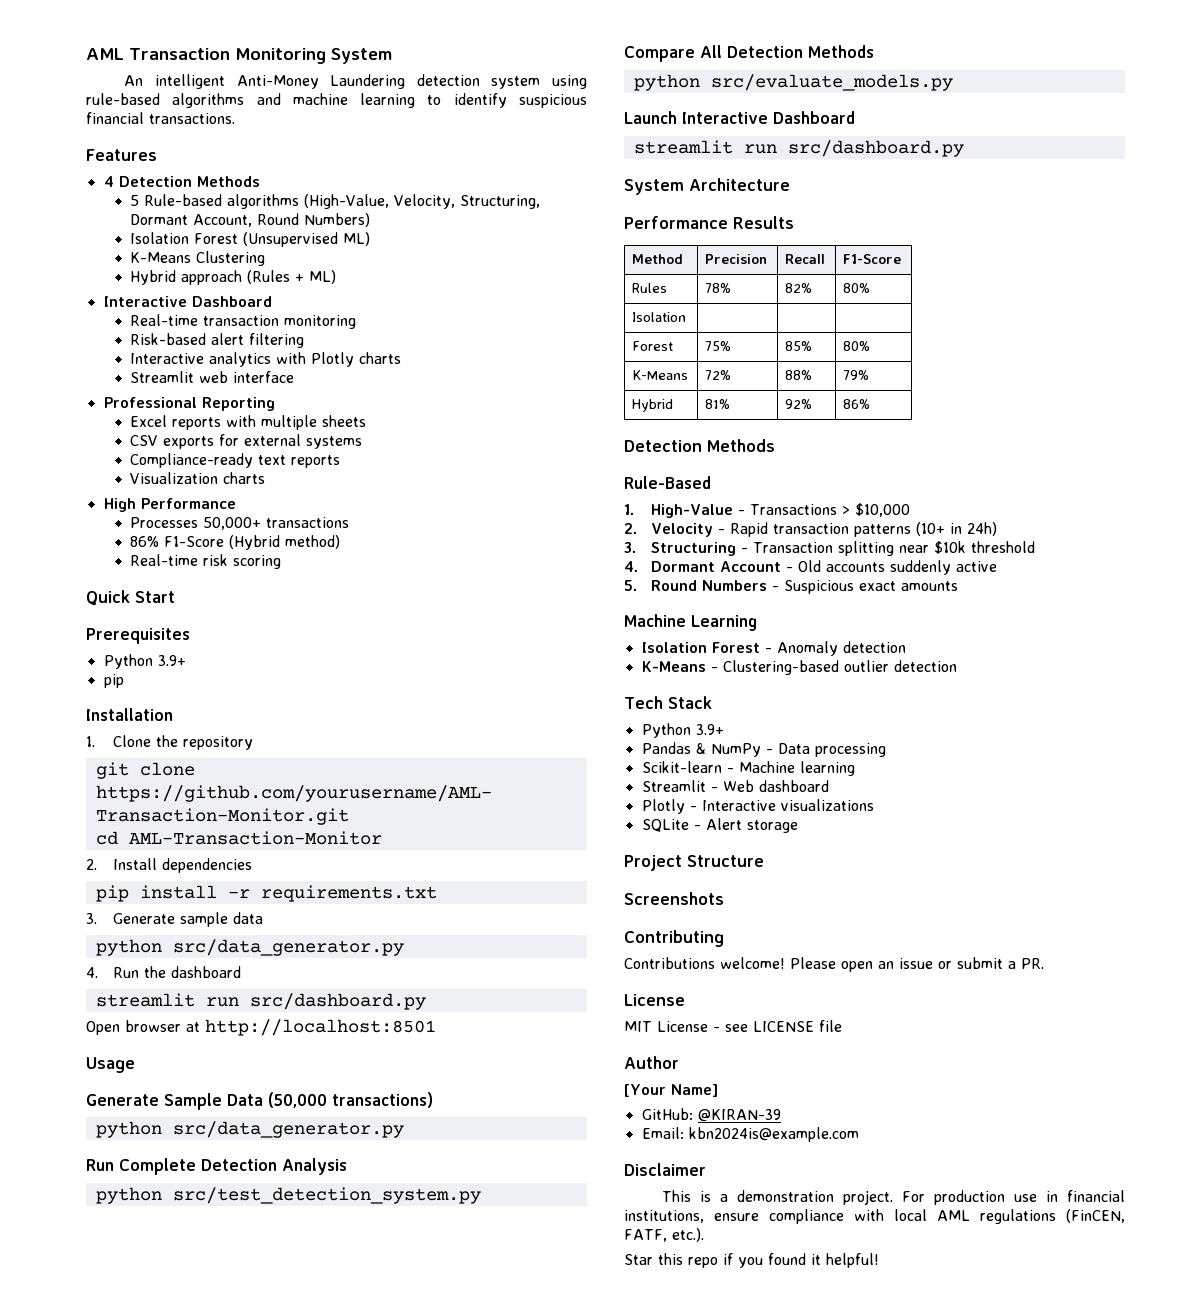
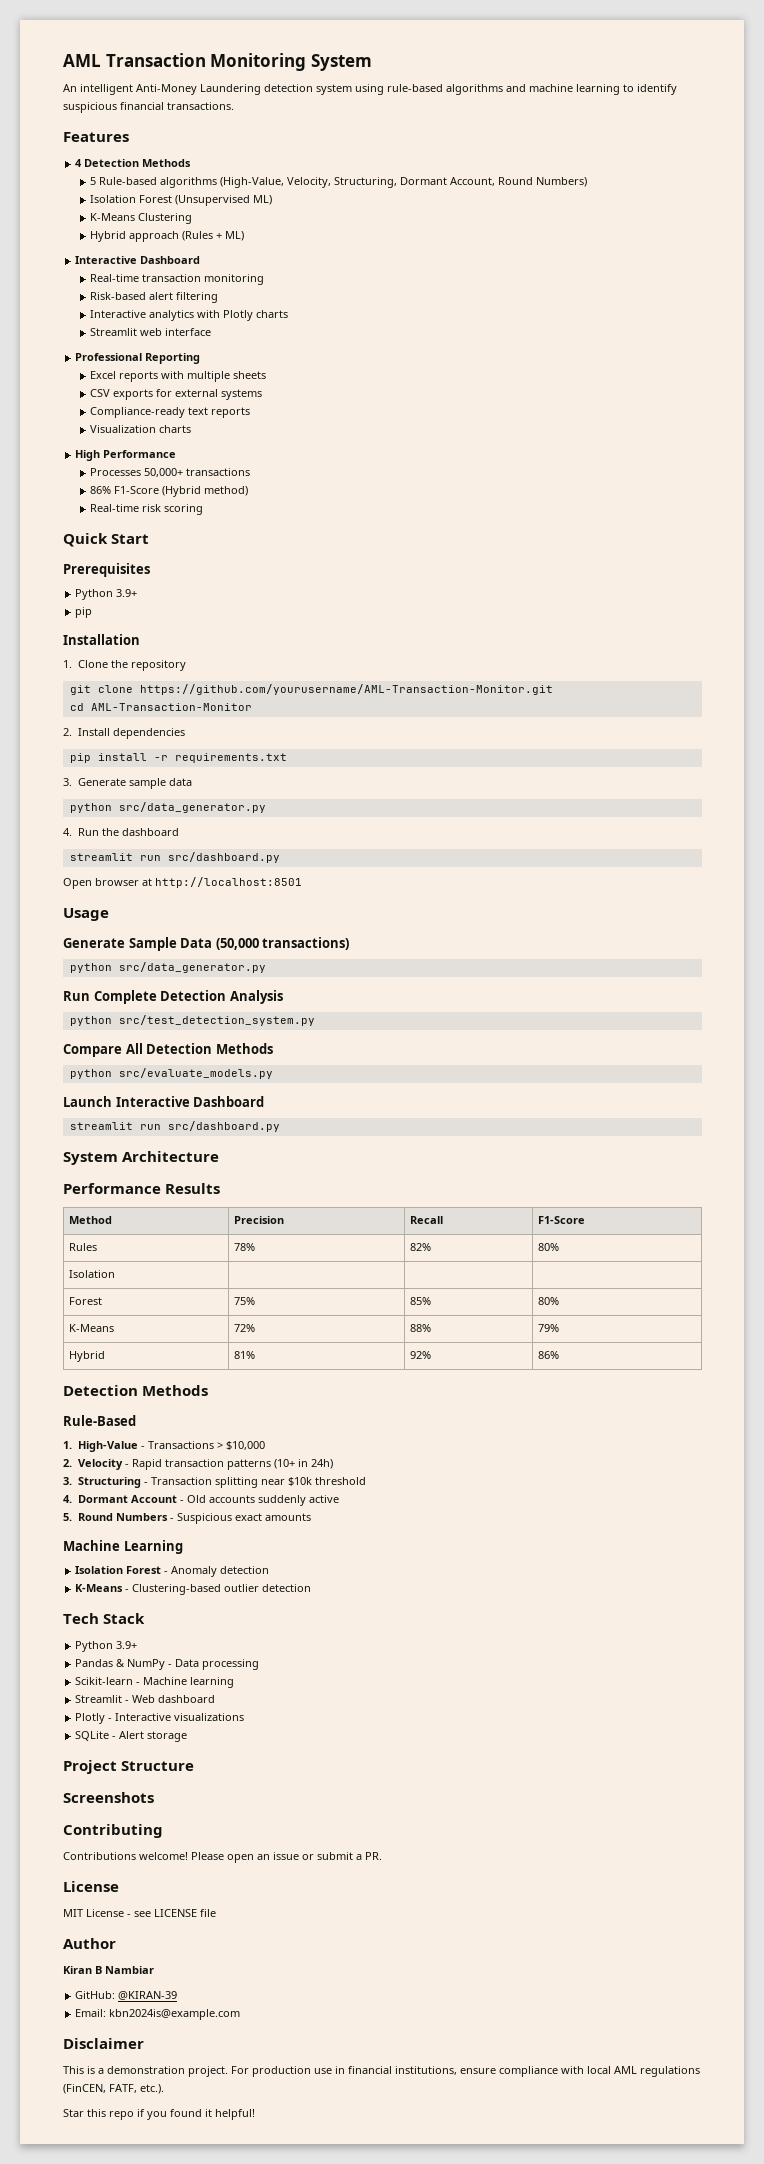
[624,1084,718,1097] [Your Name] -> [63,1966,154,1974] Kiran B Nambiar

